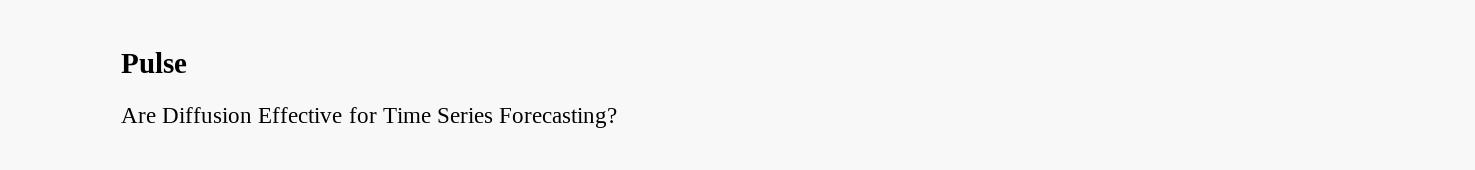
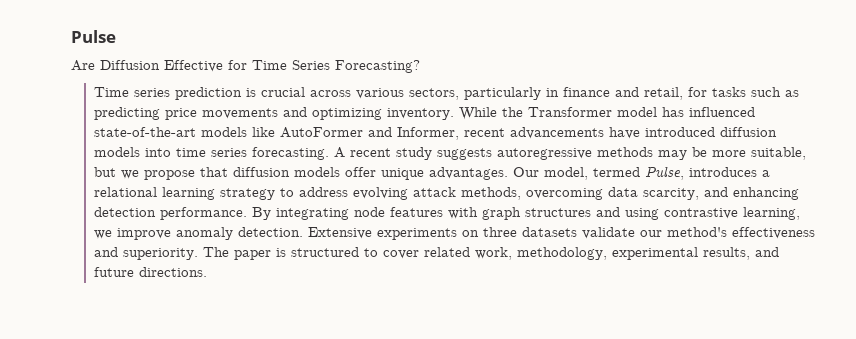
(618, 118) none -> [94,87,800,100] [94,107,756,120] [94,127,778,140] [94,147,807,160] [94,166,771,180] [94,187,800,200] [94,207,801,220] [94,227,816,240] [94,247,780,260] [94,267,208,277] // Time series prediction is crucial across various sectors, particularly in finance and retail, for tasks such as predicting price movements and optimizing inventory. While the Transformer model has influenced state-of-the-art models like AutoFormer and Informer, recent advancements have introduced diffusion models into time series forecasting. A recent study suggests autoregressive methods may be more suitable, but we propose that diffusion models offer unique advantages. Our model, termed Pulse, introduces a relational learning strategy to address evolving attack methods, overcoming data scarcity, and enhancing detection performance. By integrating node features with graph structures and using contrastive learning, we improve anomaly detection. Extensive experiments on three datasets validate our method's effectiveness and superiority. The paper is structured to cover related work, methodology, experimental results, and future directions.

